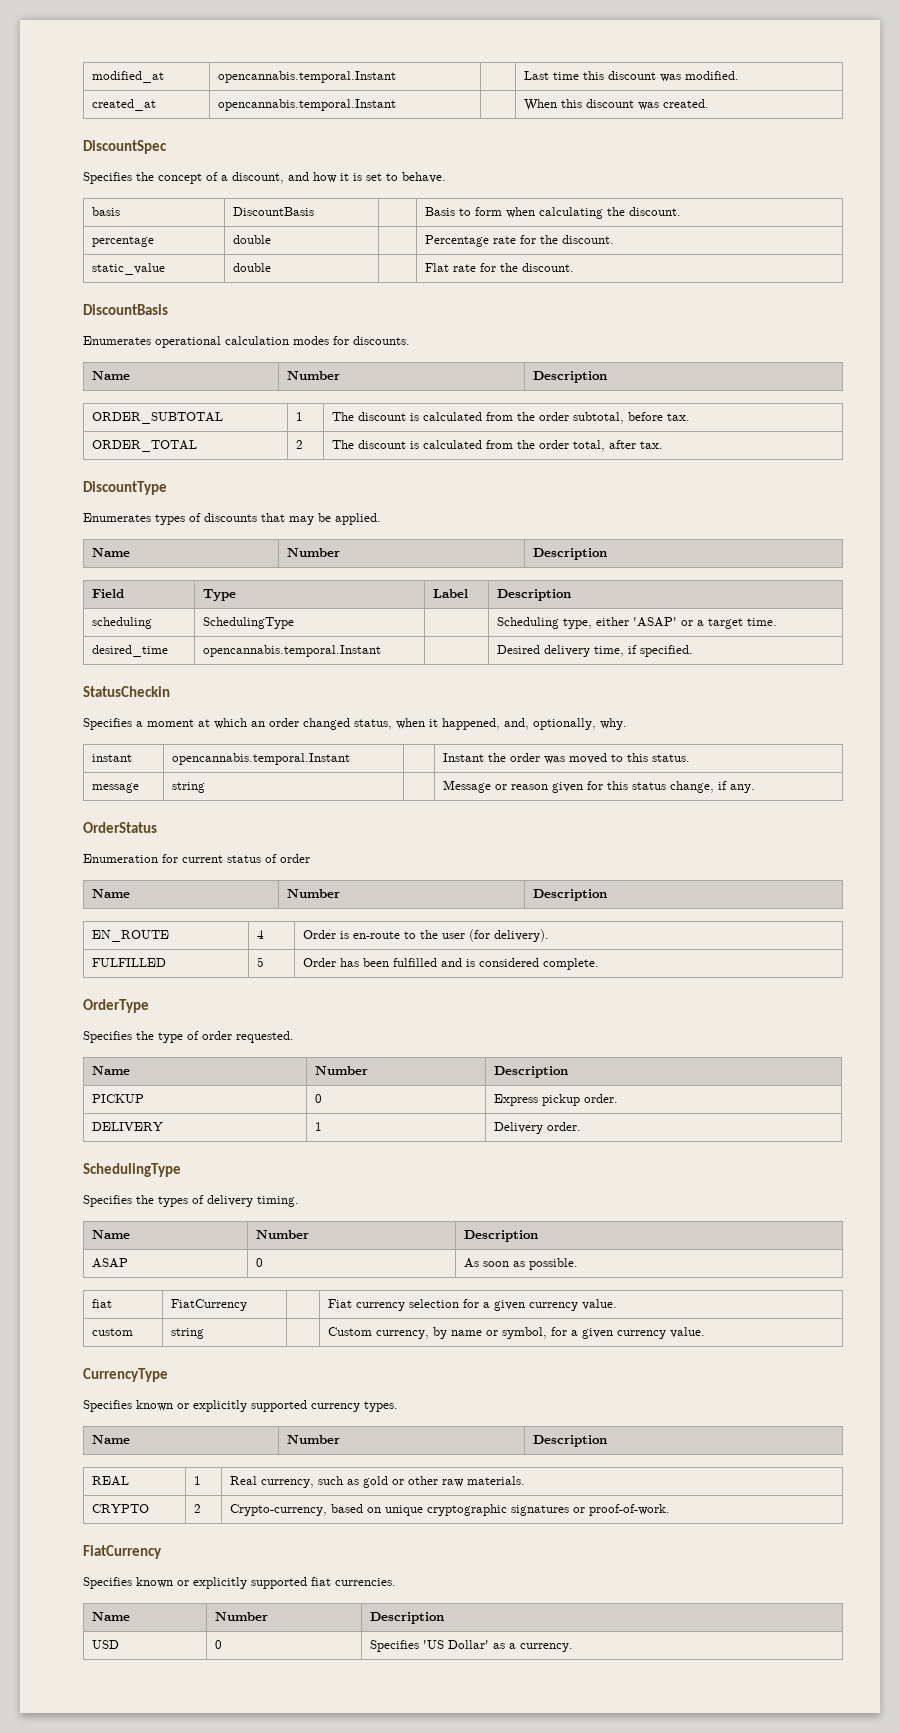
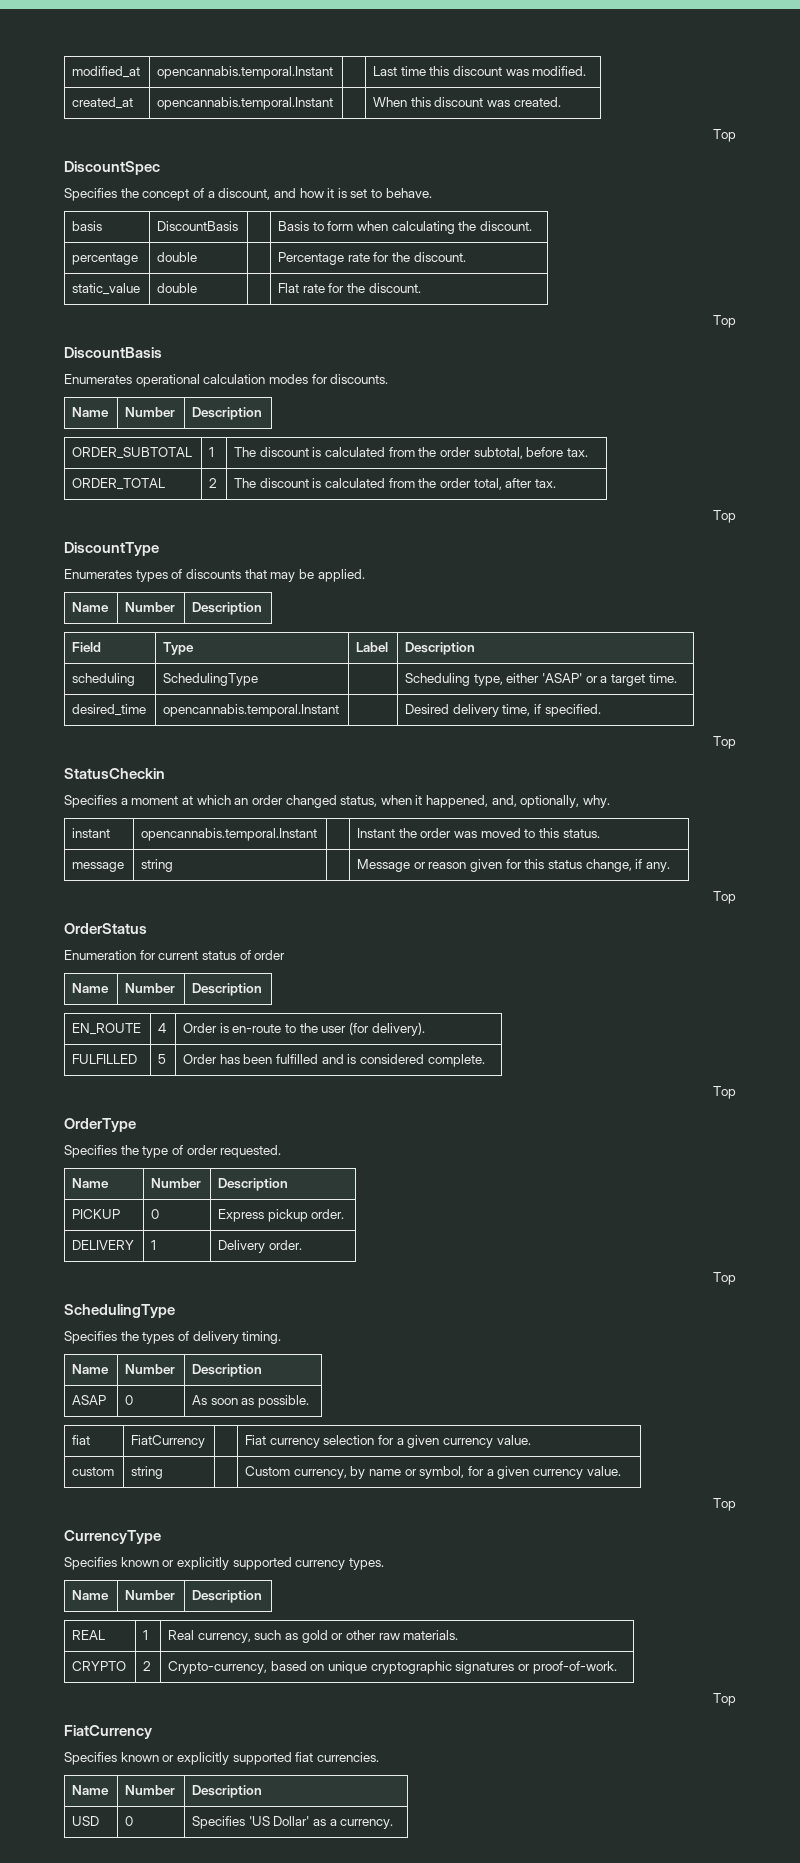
(710, 103) none -> [713,129,736,142] // Top
(575, 267) none -> [713,315,736,328] // Top
(664, 445) none -> [713,510,736,523] // Top
(694, 651) none -> [713,736,736,749] // Top
(756, 788) none -> [713,891,736,904] // Top
(600, 964) none -> [713,1086,736,1099] // Top
(582, 1126) none -> [713,1272,736,1285] // Top
(706, 1332) none -> [713,1498,736,1511] // Top
(671, 1510) none -> [713,1693,736,1706] // Top

